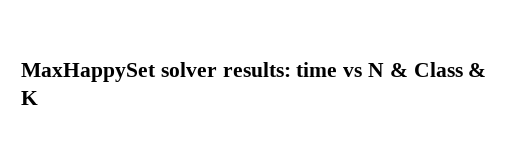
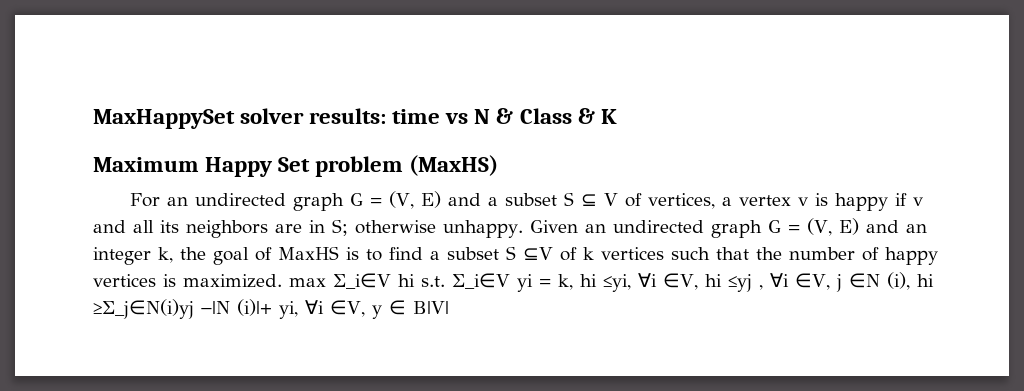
(38, 98) none -> [93,155,499,177] [130,191,924,211] [93,218,927,238] [93,246,938,265] [93,272,934,292] [93,299,449,319] // Maximum Happy Set problem (MaxHS) // For an undirected graph G = (V, E) and a subset S ⊆ V of vertices, a vertex v is happy if v and all its neighbors are in S; otherwise unhappy. Given an undirected graph G = (V, E) and an integer k, the goal of MaxHS is to find a subset S ⊆V of k vertices such that the number of happy vertices is maximized. max ∑_i∈V hi s.t. ∑_i∈V yi = k, hi ≤yi, ∀i ∈V, hi ≤yj , ∀i ∈V, j ∈N (i), hi ≥∑_j∈N(i)yj −|N (i)|+ yi, ∀i ∈V, y ∈ B|V|

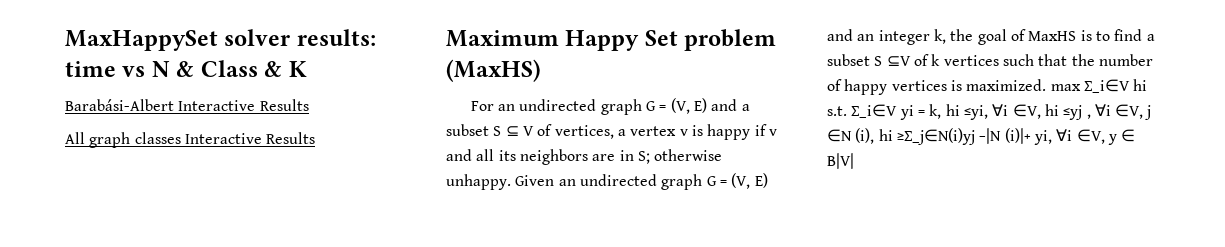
(617, 116) none -> [65,99,309,111] [65,132,316,148] // Barabási-Albert Interactive Results // All graph classes Interactive Results

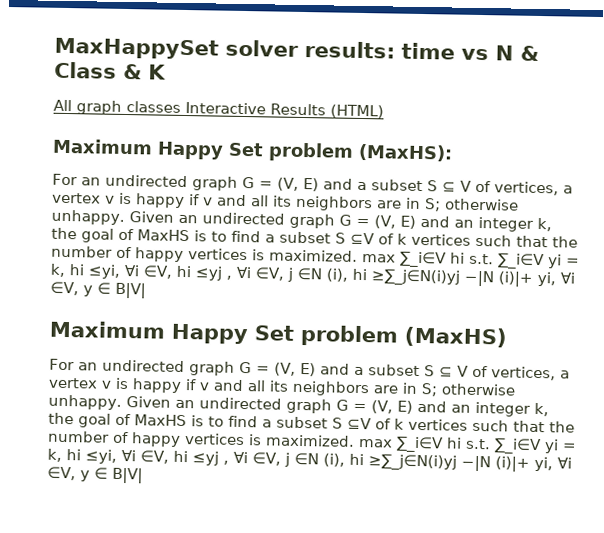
[65,99,309,111] // Barabási-Albert Interactive Results -> (166, 72) none
(316, 138) none -> [330,104,384,119] [52,138,453,162] [52,173,573,196] [52,192,519,212] [51,209,552,232] [51,227,578,248] [51,245,580,270] [50,263,575,287] [50,281,146,299] (HTML) // Maximum Happy Set problem (MaxHS): // For an undirected graph G = (V, E) and a subset S ⊆ V of vertices, a vertex v is happy if v and all its neighbors are in S; otherwise unhappy. Given an undirected graph G = (V, E) and an integer k, the goal of MaxHS is to find a subset S ⊆V of k vertices such that the number of happy vertices is maximized. max ∑_i∈V hi s.t. ∑_i∈V yi = k, hi ≤yi, ∀i ∈V, hi ≤yj , ∀i ∈V, j ∈N (i), hi ≥∑_j∈N(i)yj −|N (i)|+ yi, ∀i ∈V, y ∈ B|V|

